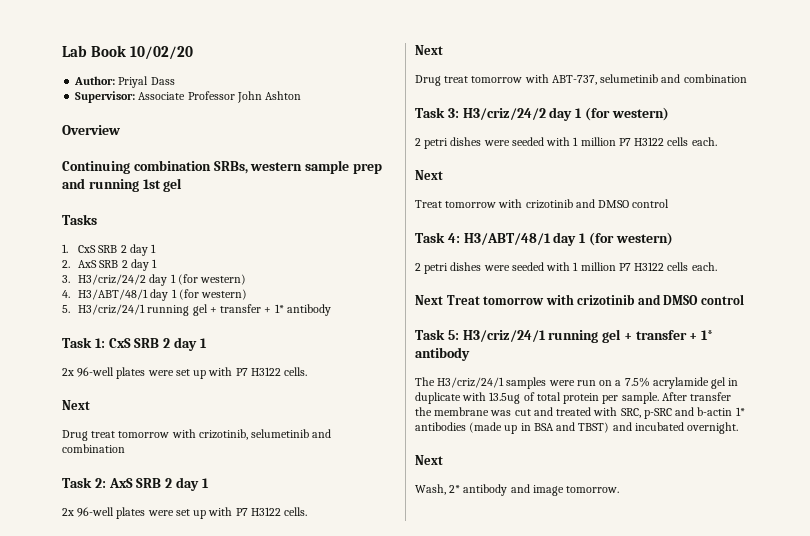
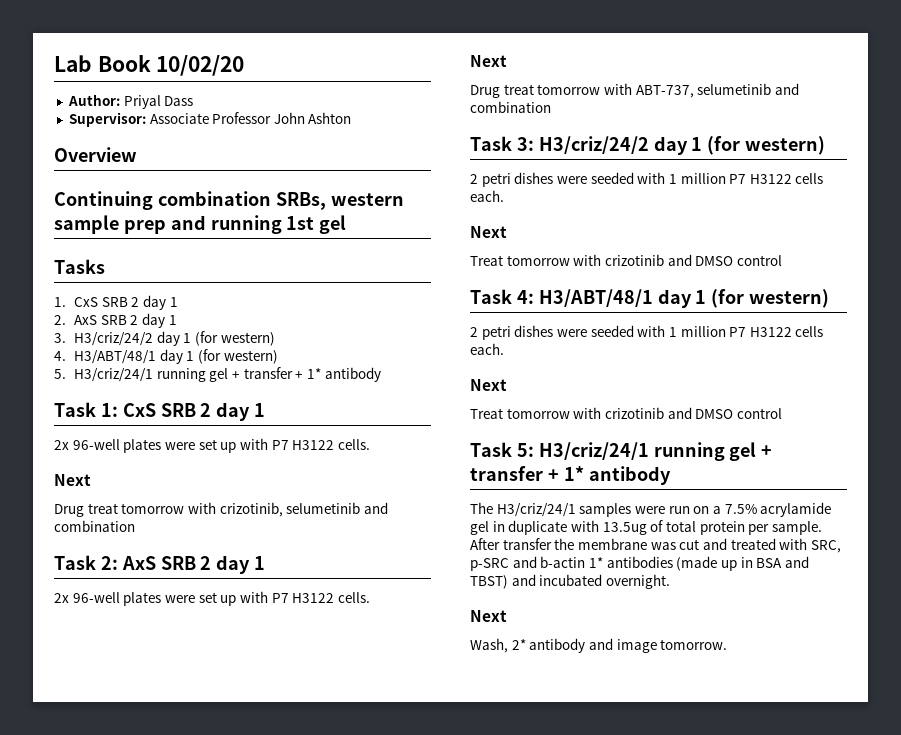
(443, 300) none -> (507, 385) //

